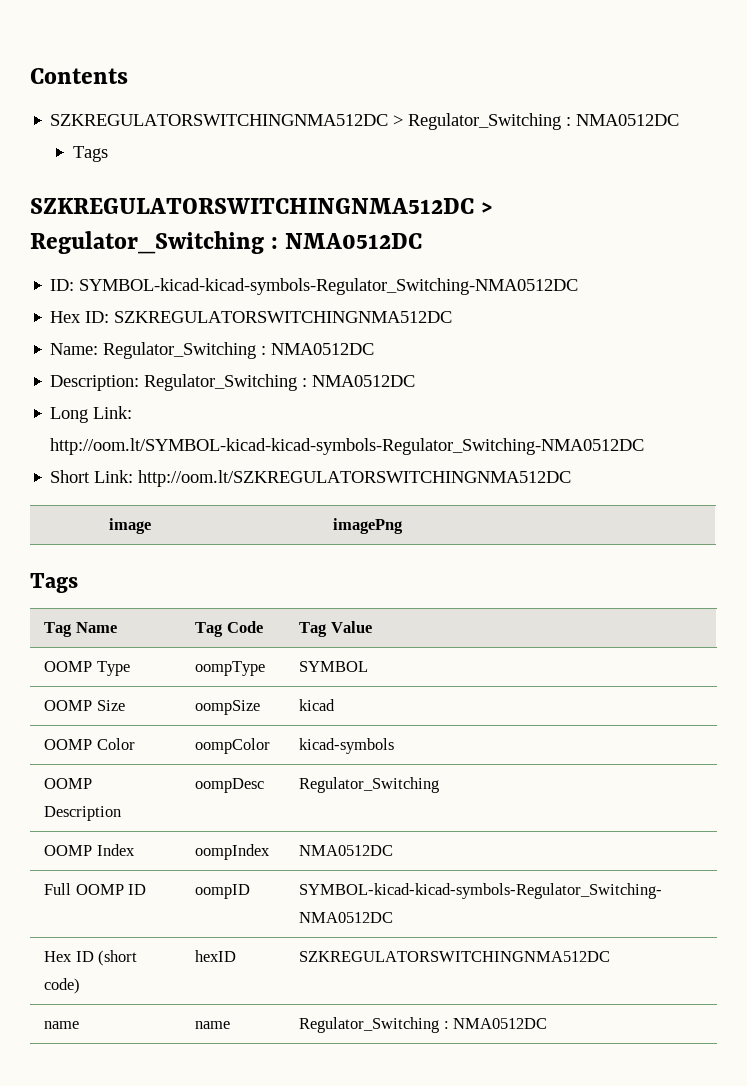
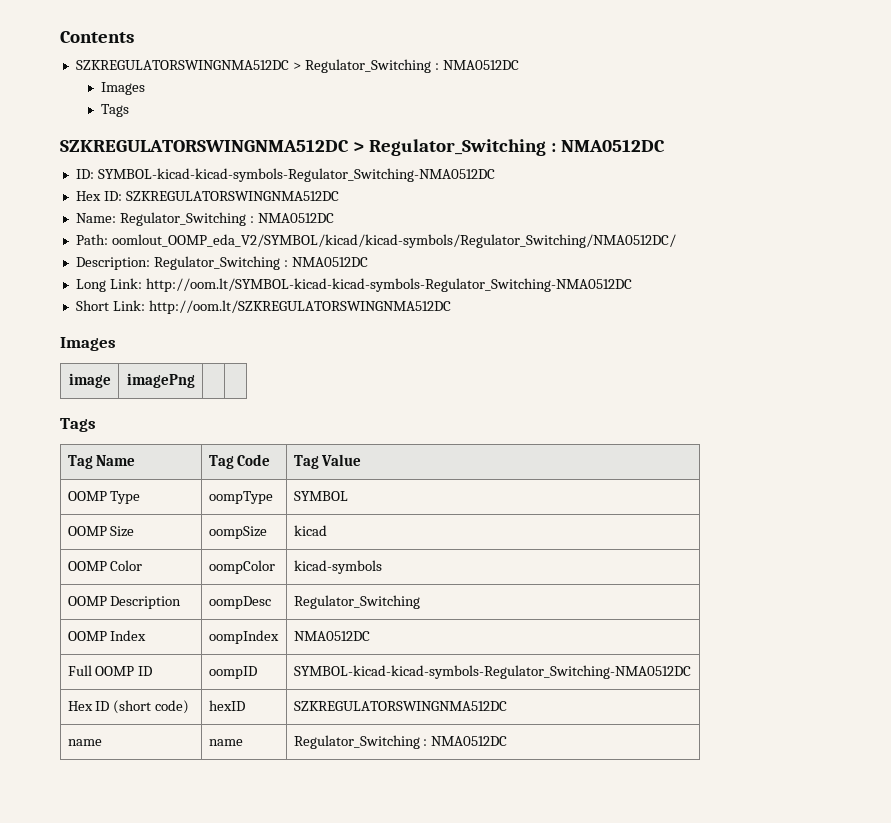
[50,113,680,130] [73,146,109,162] [30,198,474,214] SZKREGULATORSWITCHINGNMA512DC > Regulator_Switching : NMA0512DC // Tags // SZKREGULATORSWITCHINGNMA512DC -> [75,59,519,73] [101,82,146,95] [101,104,130,117] [60,139,349,152] SZKREGULATORSWINGNMA512DC > Regulator_Switching : NMA0512DC // Images // Tags // SZKREGULATORSWINGNMA512DC
[114,311,453,323] SZKREGULATORSWITCHINGNMA512DC -> [125,191,339,201] SZKREGULATORSWINGNMA512DC
(375, 349) none -> [75,234,676,248] // Path: oomlout_OOMP_eda_V2/SYMBOL/kicad/kicad-symbols/Regulator_Switching/NMA0512DC/
[138,470,572,487] http://oom.lt/SZKREGULATORSWITCHINGNMA512DC -> [148,300,451,314] [60,337,116,351] http://oom.lt/SZKREGULATORSWINGNMA512DC // Images
[299,951,611,962] SZKREGULATORSWITCHINGNMA512DC -> [293,701,507,711] SZKREGULATORSWINGNMA512DC

